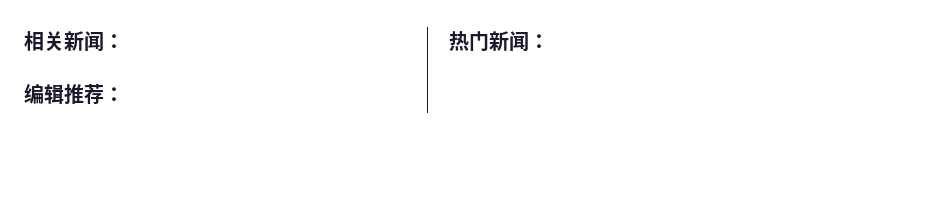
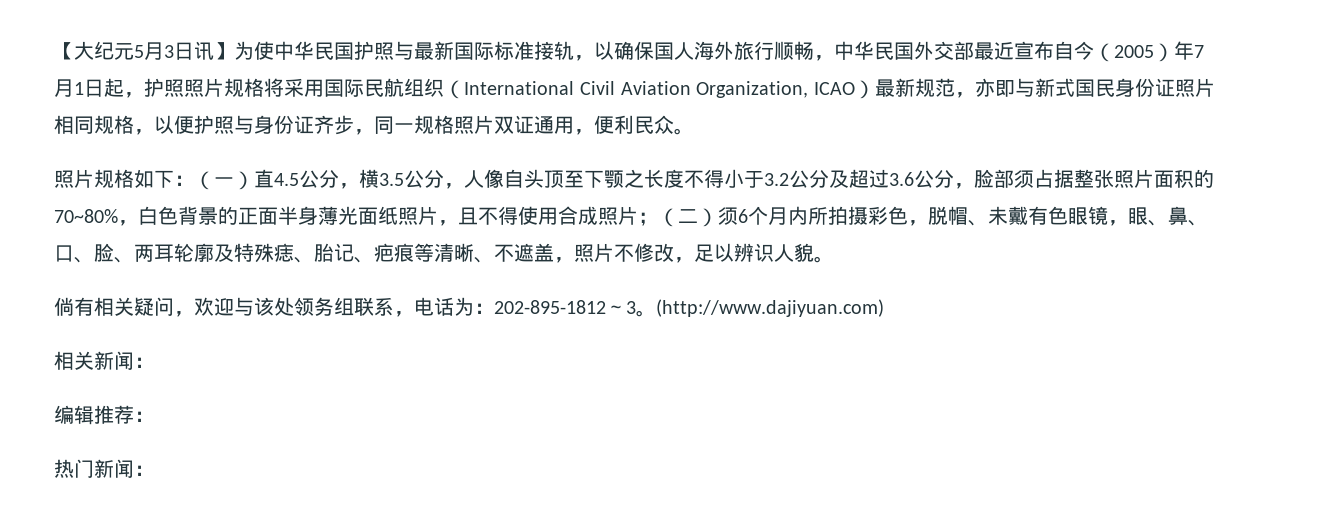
(24, 41) none -> [54,41,1204,62] [54,78,1215,99] [54,115,694,135] [54,169,1214,190] [54,206,1208,227] [54,243,834,263] [54,297,884,317] 【大纪元5月3日讯】为使中华民国护照与最新国际标准接轨，以确保国人海外旅行顺畅，中华民国外交部最近宣布自今（2005）年7月1日起，护照照片规格将采用国际民航组织（International Civil Aviation Organization, ICAO）最新规范，亦即与新式国民身份证照片相同规格，以便护照与身份证齐步，同一规格照片双证通用，便利民众。 // 照片规格如下：（一）直4.5公分，横3.5公分，人像自头顶至下颚之长度不得小于3.2公分及超过3.6公分，脸部须占据整张照片面积的70~80%，白色背景的正面半身薄光面纸照片，且不得使用合成照片；（二）须6个月内所拍摄彩色，脱帽、未戴有色眼镜，眼、鼻、口、脸、两耳轮廓及特殊痣、胎记、疤痕等清晰、不遮盖，照片不修改，足以辨识人貌。 // 倘有相关疑问，欢迎与该处领务组联系，电话为：202-895-1812～3。(http://www.dajiyuan.com) //

